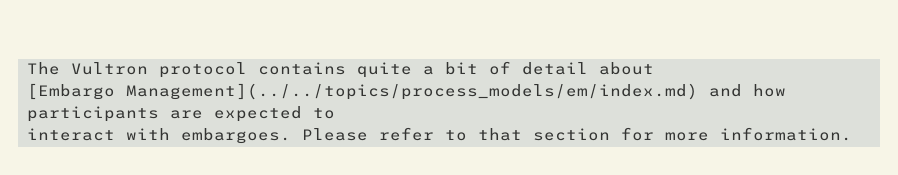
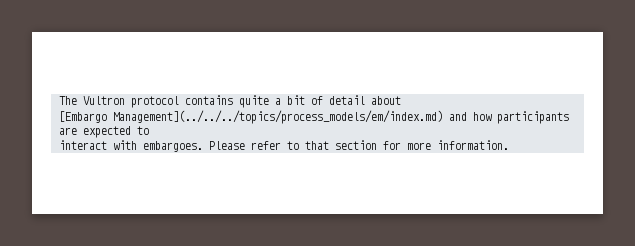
[125,83,698,100] Management](../../topics/process_models/em/index.md) -> [112,110,443,124] Management](../../../topics/process_models/em/index.md)

